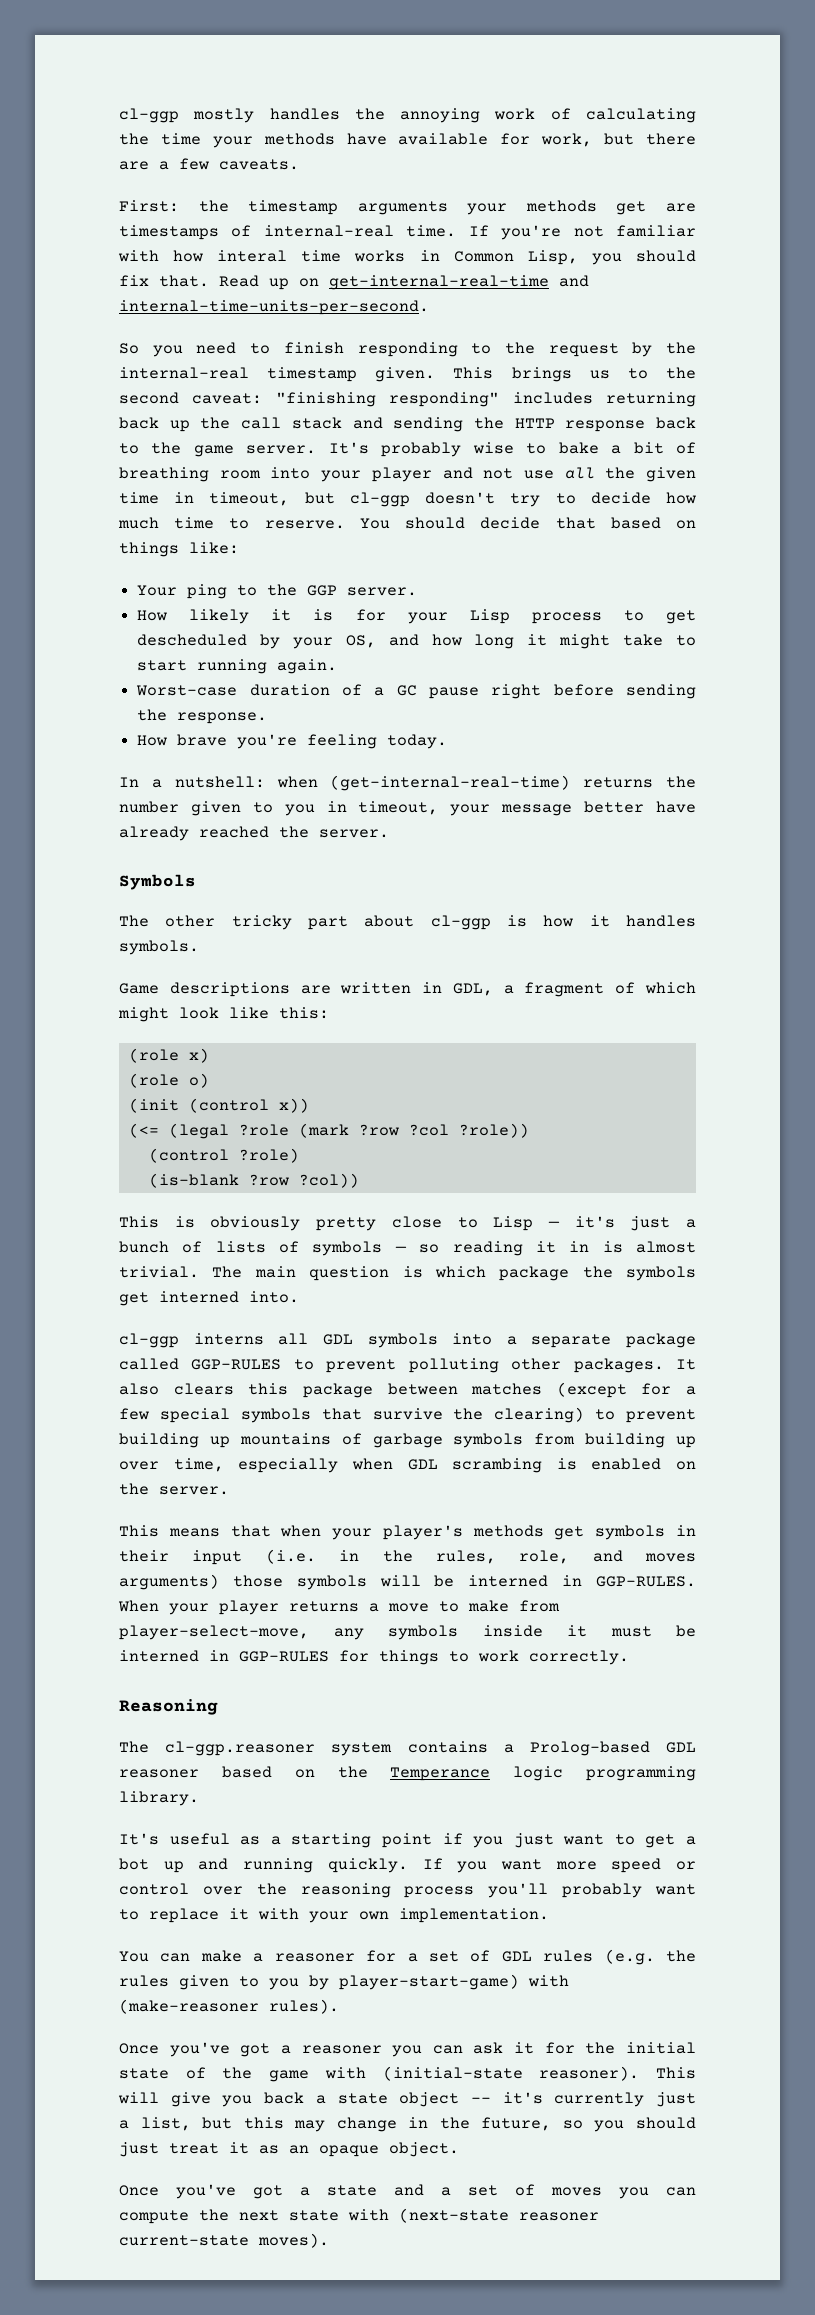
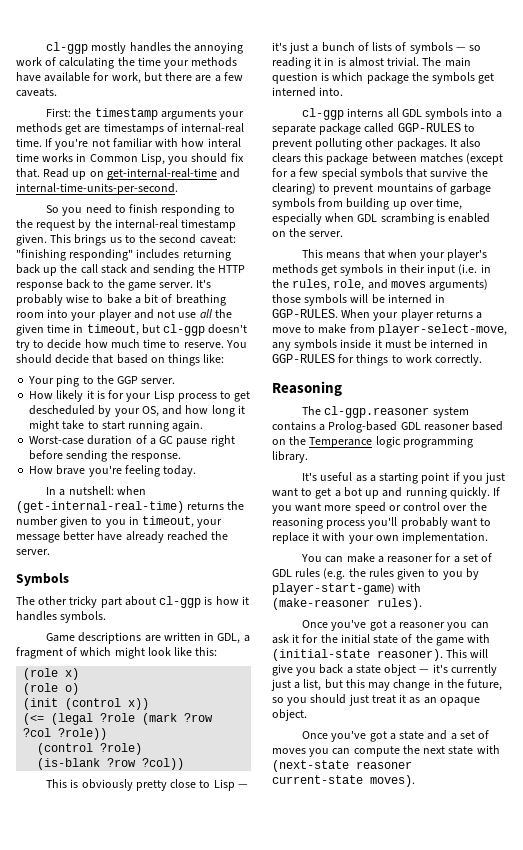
[119,1433,230,1448] building up -> (374, 189) none
[470,2097,491,2103] -- -> [419,669,430,673] —

